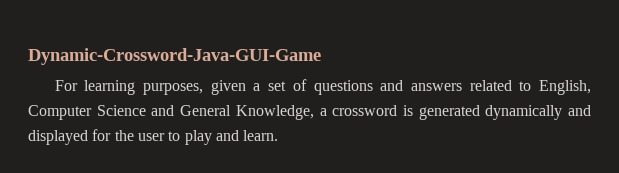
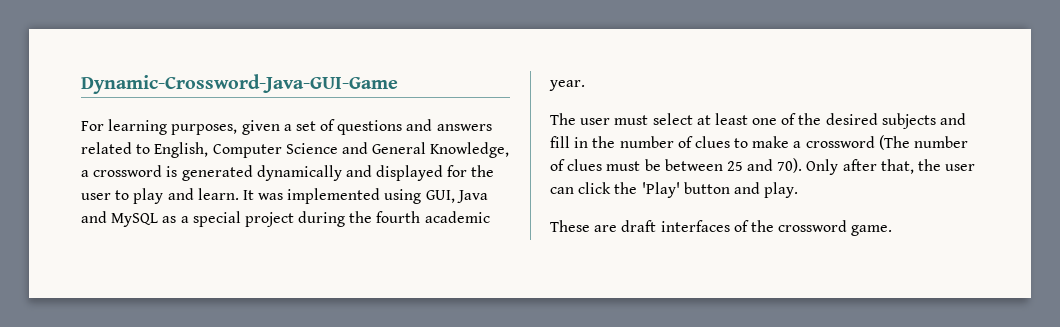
(279, 135) none -> [242,188,488,204] [81,211,490,227] [549,80,585,91] [550,113,967,129] [550,135,969,150] [550,158,976,175] [550,182,799,198] [550,220,893,236] It was implemented using GUI, Java and MySQL as a special project during the fourth academic year. // The user must select at least one of the desired subjects and fill in the number of clues to make a crossword (The number of clues must be between 25 and 70). Only after that, the user can click the 'Play' button and play. // These are draft interfaces of the crossword game.

